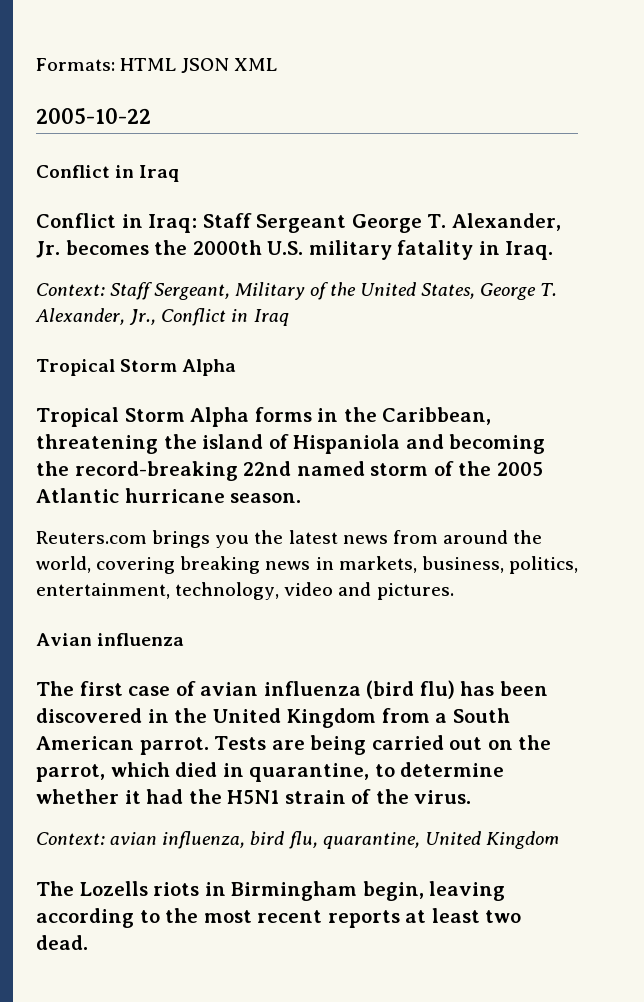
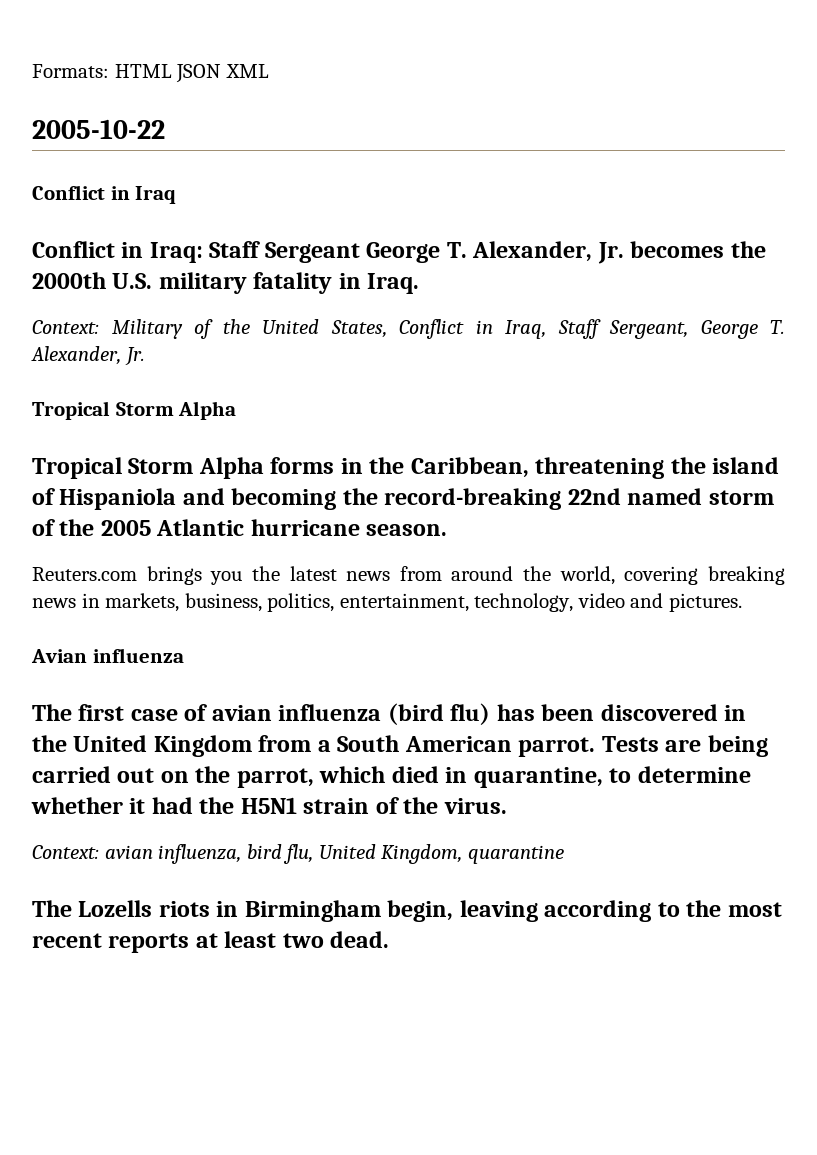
[110,282,231,300] Staff Sergeant, -> (99, 327) none
[480,283,558,300] [35,308,289,326] George T. Alexander, Jr., Conflict in Iraq -> [399,319,785,339] [31,346,145,366] Conflict in Iraq, Staff Sergeant, George T. Alexander, Jr.
[322,831,559,849] quarantine, United Kingdom -> [318,844,564,864] United Kingdom, quarantine

